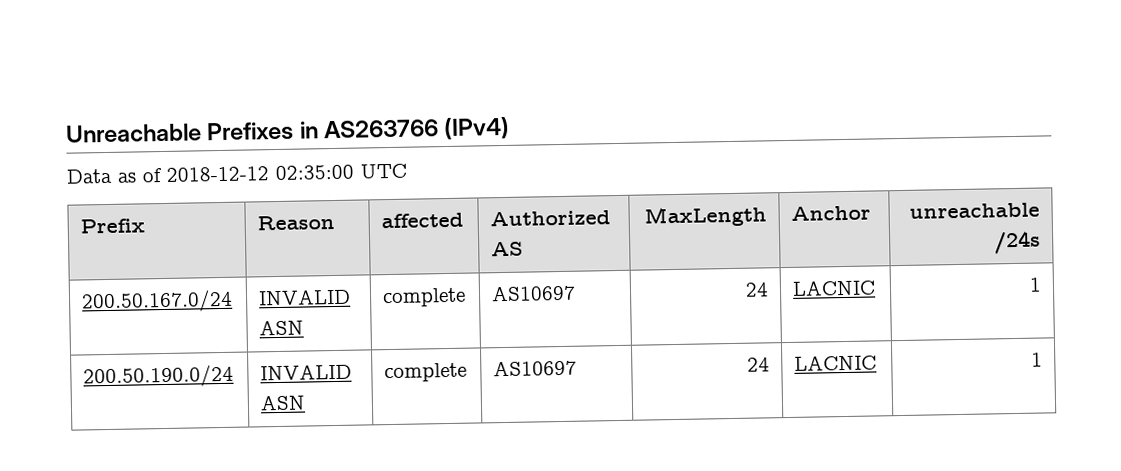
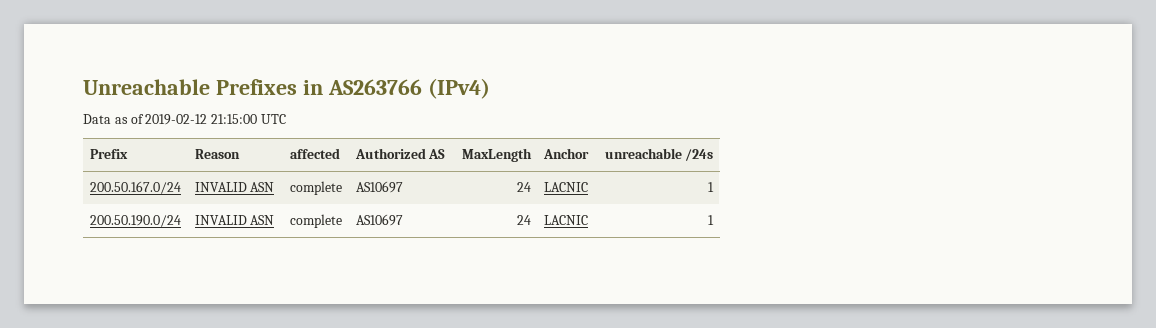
[166,164,354,182] 2018-12-12 02:35:00 -> [145,114,258,125] 2019-02-12 21:15:00

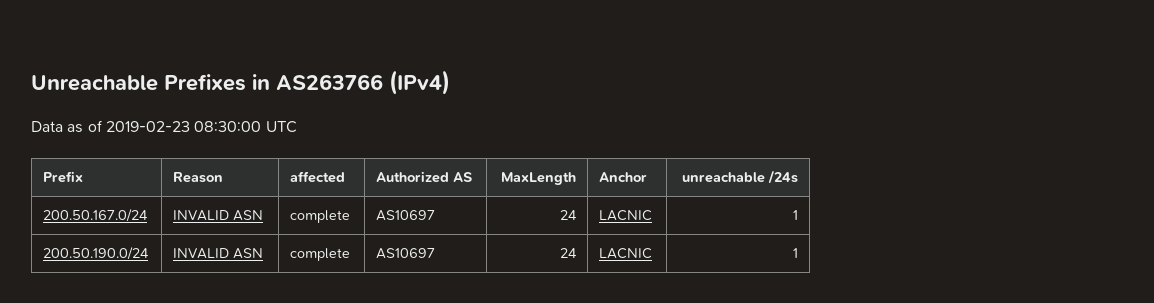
[145,114,258,125] 2019-02-12 21:15:00 -> [105,121,262,132] 2019-02-23 08:30:00

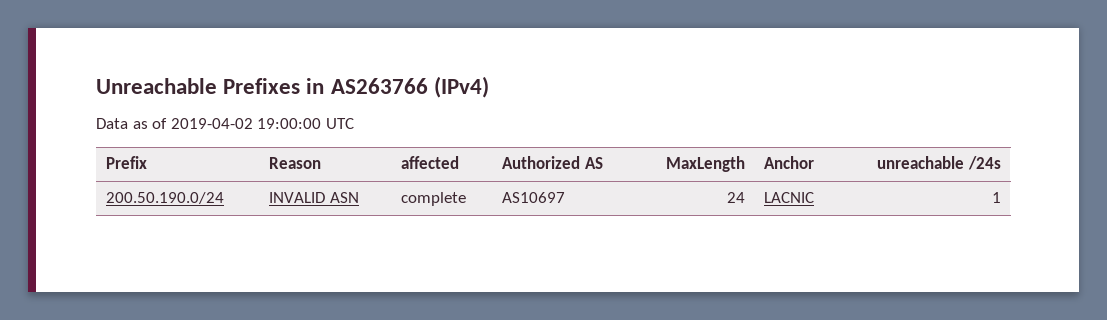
[105,121,262,132] 2019-02-23 08:30:00 -> [170,118,322,129] 2019-04-02 19:00:00
[43,209,149,222] [173,210,264,221] [290,210,351,223] [376,210,436,221] [559,210,577,220] [599,210,653,221] [792,210,798,220] // 200.50.167.0/24 | INVALID ASN | complete | AS10697 | 24 | LACNIC | 1 -> (1001, 163) none

